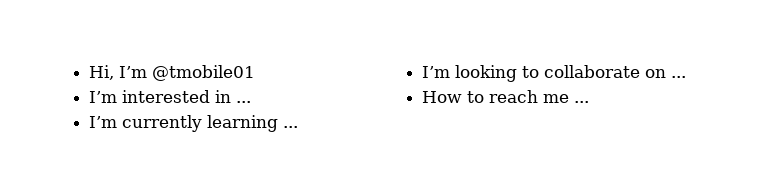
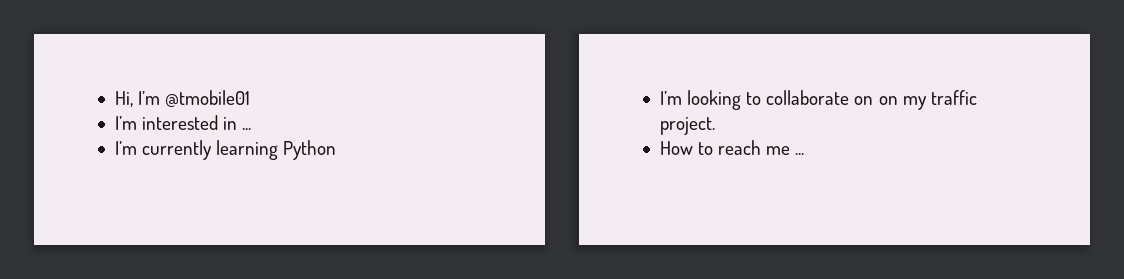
[283,126,299,128] ... -> [283,140,337,160] Python
[671,76,687,78] ... -> [878,90,977,110] [659,117,715,135] on my traffic project.

